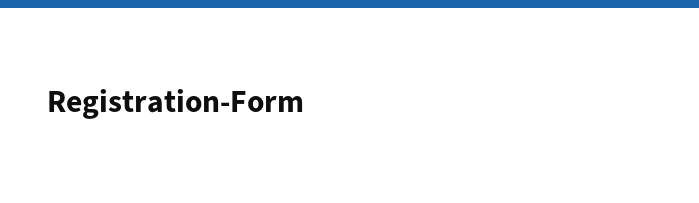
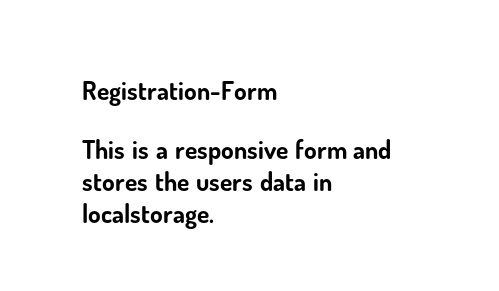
(304, 104) none -> [82,139,392,165] [82,171,332,191] [82,203,214,229] // This is a responsive form and stores the users data in localstorage.

